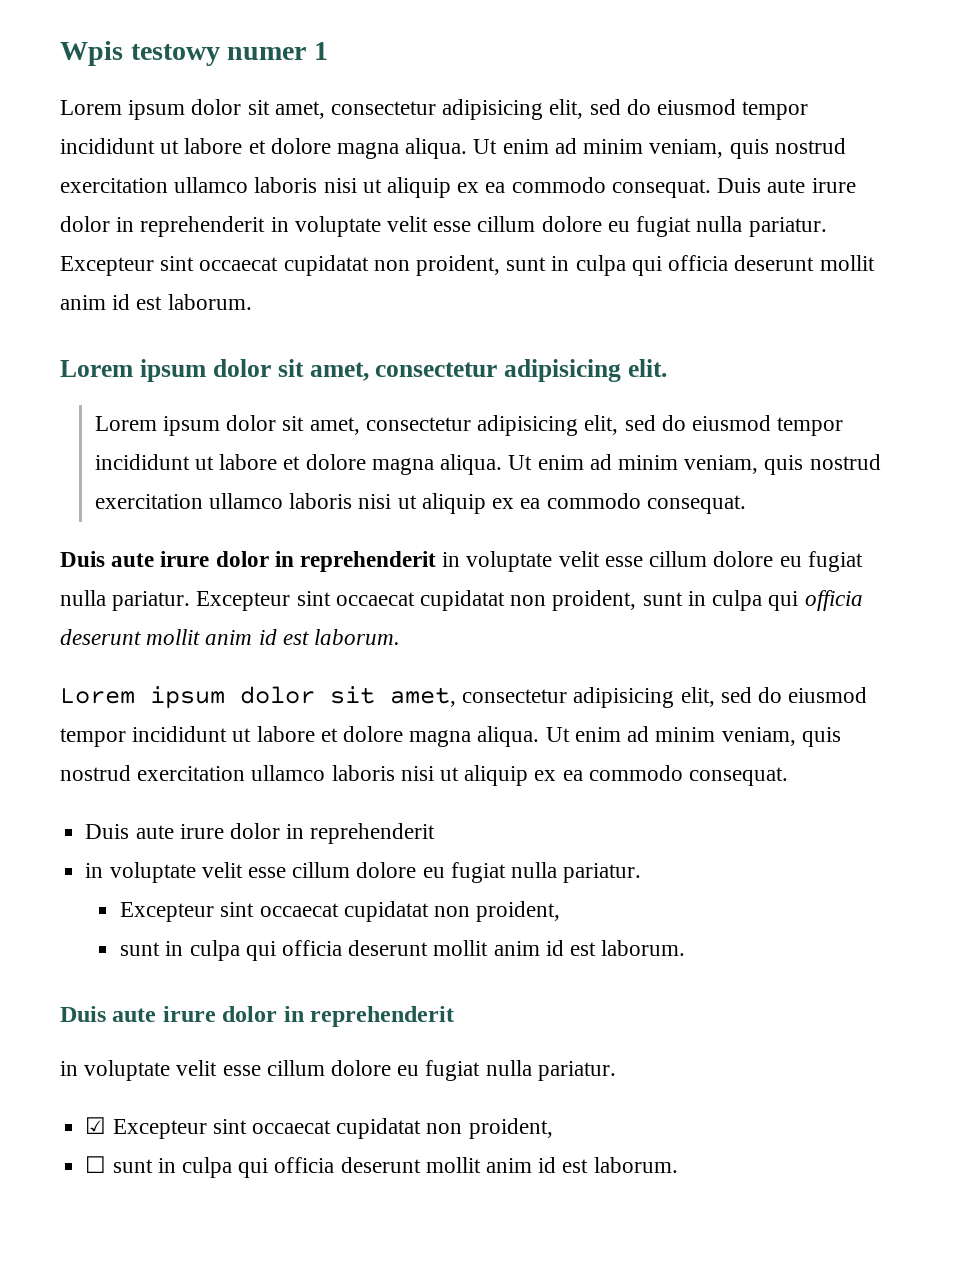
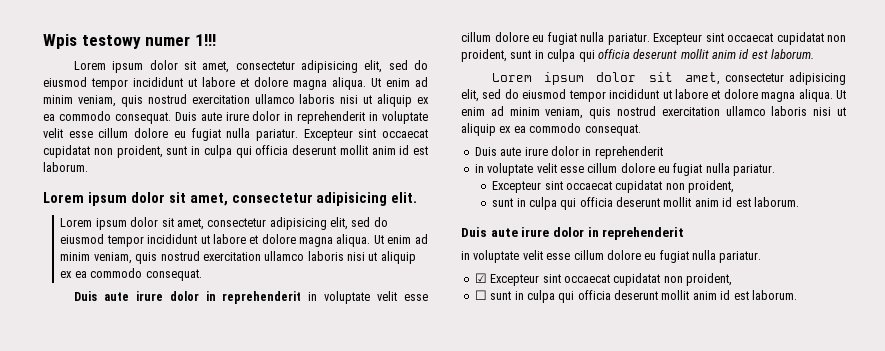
[313,42,328,60] 1 -> [194,34,216,46] 1!!!

